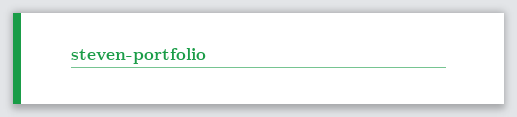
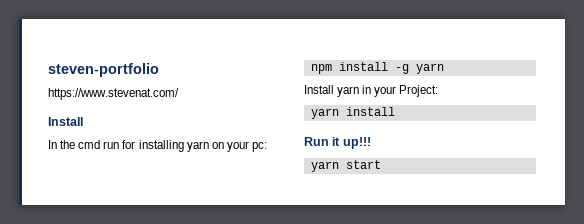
(206, 56) none -> [48,88,179,100] [48,117,83,126] [48,140,267,152] [310,62,444,74] [304,85,439,97] [310,107,395,119] [304,137,371,149] [310,160,381,172] // https://www.stevenat.com/ // Install // In the cmd run for installing yarn on your pc: // npm install -g yarn // Install yarn in your Project: // yarn install // Run it up!!! // yarn start

